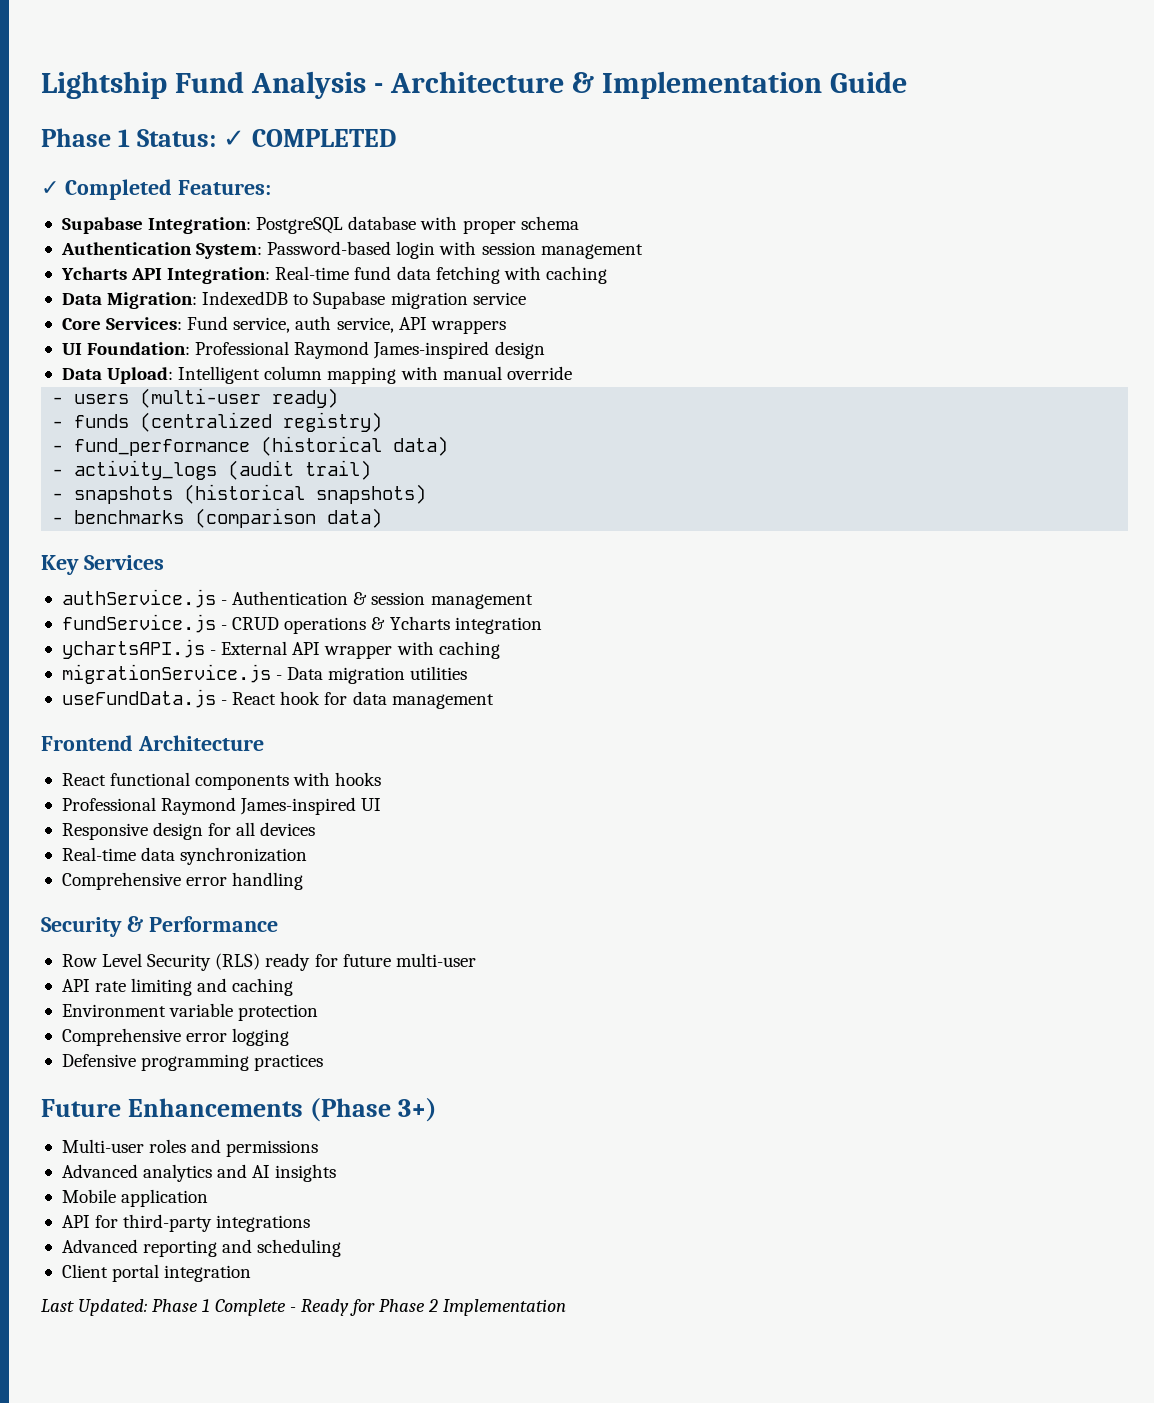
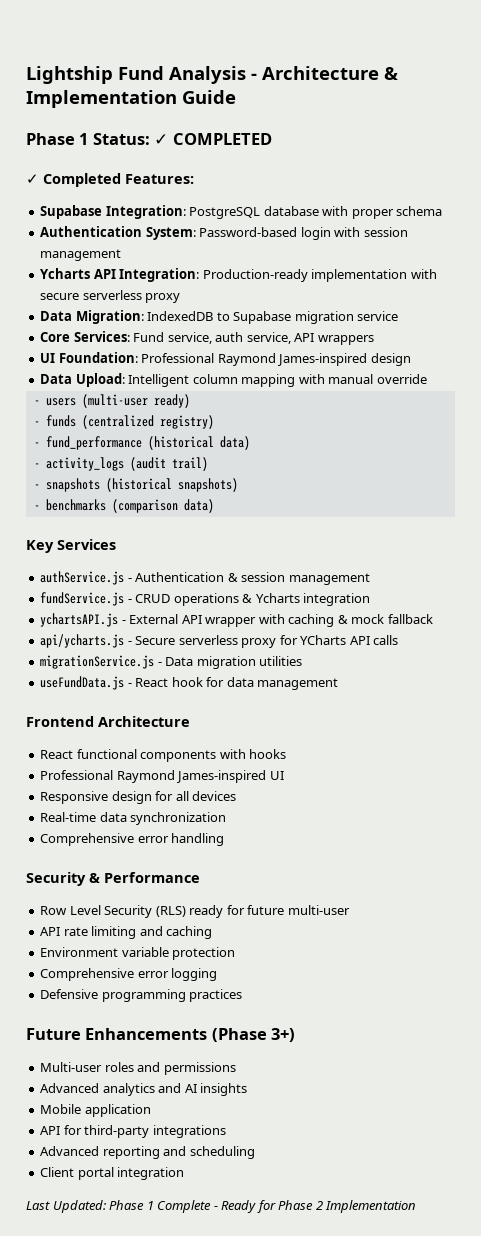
[275,266,607,284] Real-time fund data fetching with caching -> [202,269,437,282] [40,290,181,303] Production-ready implementation with secure serverless proxy
(500, 650) none -> [337,614,433,624] [40,634,399,648] & mock fallback // api/ycharts.js - Secure serverless proxy for YCharts API calls

